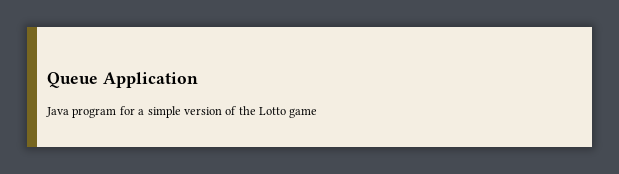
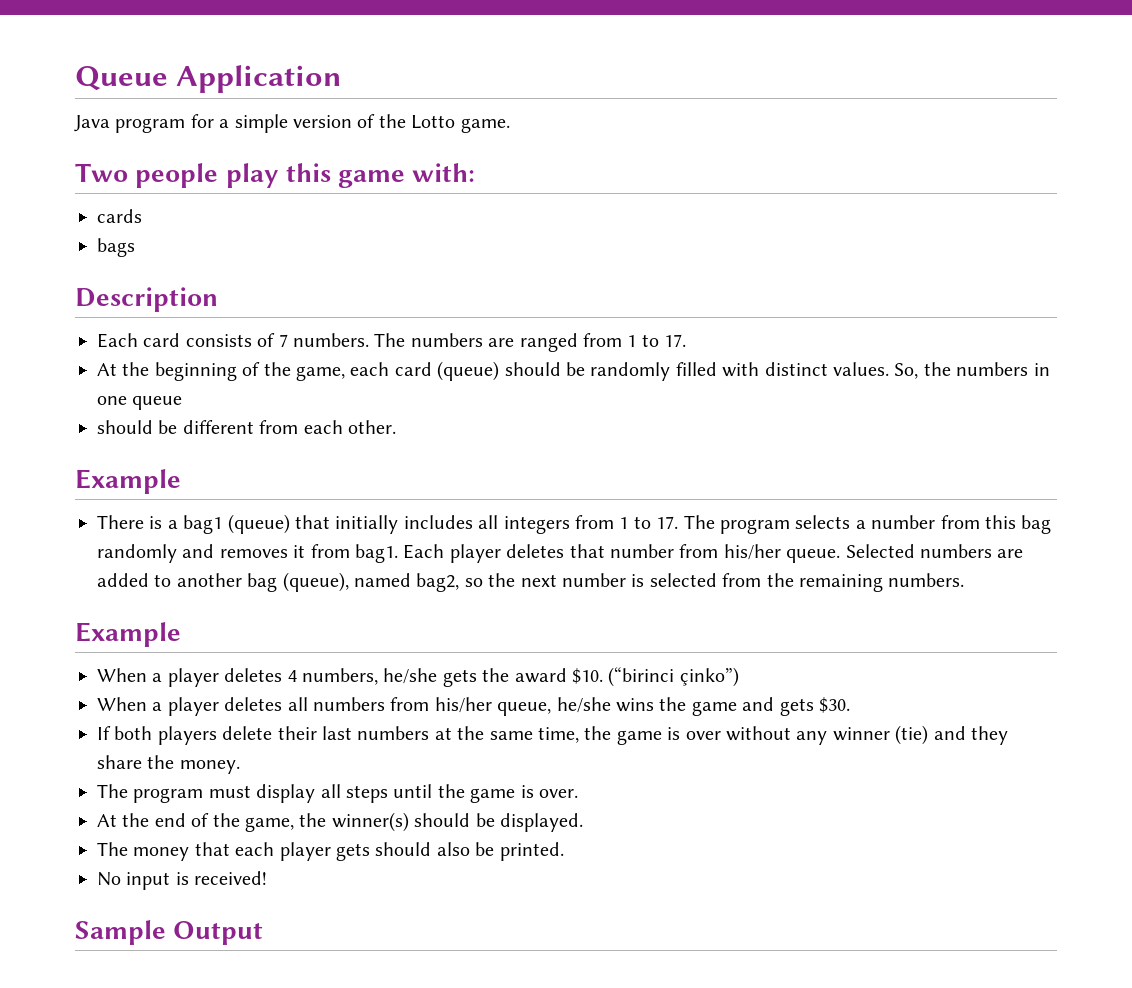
[289,108,318,118] game -> [460,118,510,133] [75,163,476,188] [97,209,142,223] [97,238,135,257] [75,287,218,312] [97,333,687,352] [97,361,1050,381] [97,396,183,410] [97,420,396,434] [75,469,181,494] [97,514,1052,534] [97,544,1024,563] [97,572,965,592] [75,622,181,647] [97,667,739,687] [97,697,850,716] [97,725,1008,745] [97,755,240,774] [97,784,578,803] [97,812,583,832] [97,842,564,861] [97,871,268,890] [75,920,264,945] game. // Two people play this game with: // cards // bags // Description // Each card consists of 7 numbers. The numbers are ranged from 1 to 17. // At the beginning of the game, each card (queue) should be randomly filled with distinct values. So, the numbers in one queue // should be different from each other. // Example // There is a bag1 (queue) that initially includes all integers from 1 to 17. The program selects a number from this bag randomly and removes it from bag1. Each player deletes that number from his/her queue. Selected numbers are added to another bag (queue), named bag2, so the next number is selected from the remaining numbers. // Example // When a player deletes 4 numbers, he/she gets the award $10. (“birinci çinko”) // When a player deletes all numbers from his/her queue, he/she wins the game and gets $30. // If both players delete their last numbers at the same time, the game is over without any winner (tie) and they share the money. // The program must display all steps until the game is over. // At the end of the game, the winner(s) should be displayed. // The money that each player gets should also be printed. // No input is received! // Sample Output

